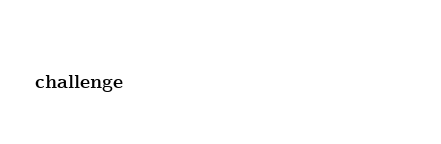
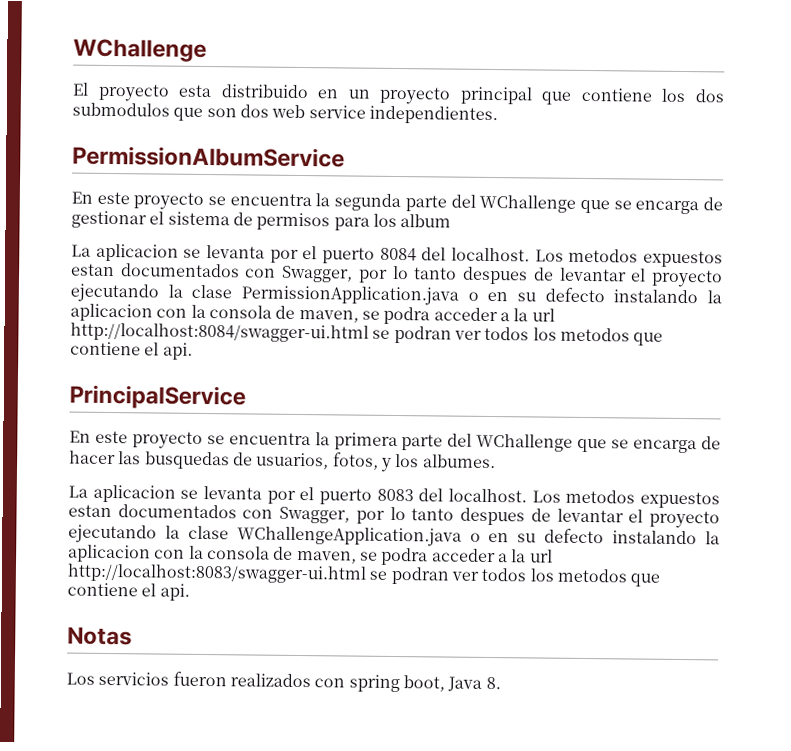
[35,75,123,92] challenge -> [73,38,207,63] [72,82,725,105] [72,102,498,125] [72,145,345,168] [71,191,724,215] [71,210,452,231] [71,243,724,268] [71,263,724,288] [70,283,722,306] [70,303,555,325] [70,322,664,346] [70,341,193,360] [69,384,246,410] [69,430,721,454] [69,450,496,472] [68,484,721,509] [68,504,721,529] [68,524,721,547] [68,544,553,566] [67,563,661,587] [67,582,190,601] [67,626,132,646] [66,671,501,693] WChallenge // El proyecto esta distribuido en un proyecto principal que contiene los dos submodulos que son dos web service independientes. // PermissionAlbumService // En este proyecto se encuentra la segunda parte del WChallenge que se encarga de gestionar el sistema de permisos para los album // La aplicacion se levanta por el puerto 8084 del localhost. Los metodos expuestos estan documentados con Swagger, por lo tanto despues de levantar el proyecto ejecutando la clase PermissionApplication.java o en su defecto instalando la aplicacion con la consola de maven, se podra acceder a la url http://localhost:8084/swagger-ui.html se podran ver todos los metodos que contiene el api. // PrincipalService // En este proyecto se encuentra la primera parte del WChallenge que se encarga de hacer las busquedas de usuarios, fotos, y los albumes. // La aplicacion se levanta por el puerto 8083 del localhost. Los metodos expuestos estan documentados con Swagger, por lo tanto despues de levantar el proyecto ejecutando la clase WChallengeApplication.java o en su defecto instalando la aplicacion con la consola de maven, se podra acceder a la url http://localhost:8083/swagger-ui.html se podran ver todos los metodos que contiene el api. // Notas // Los servicios fueron realizados con spring boot, Java 8.

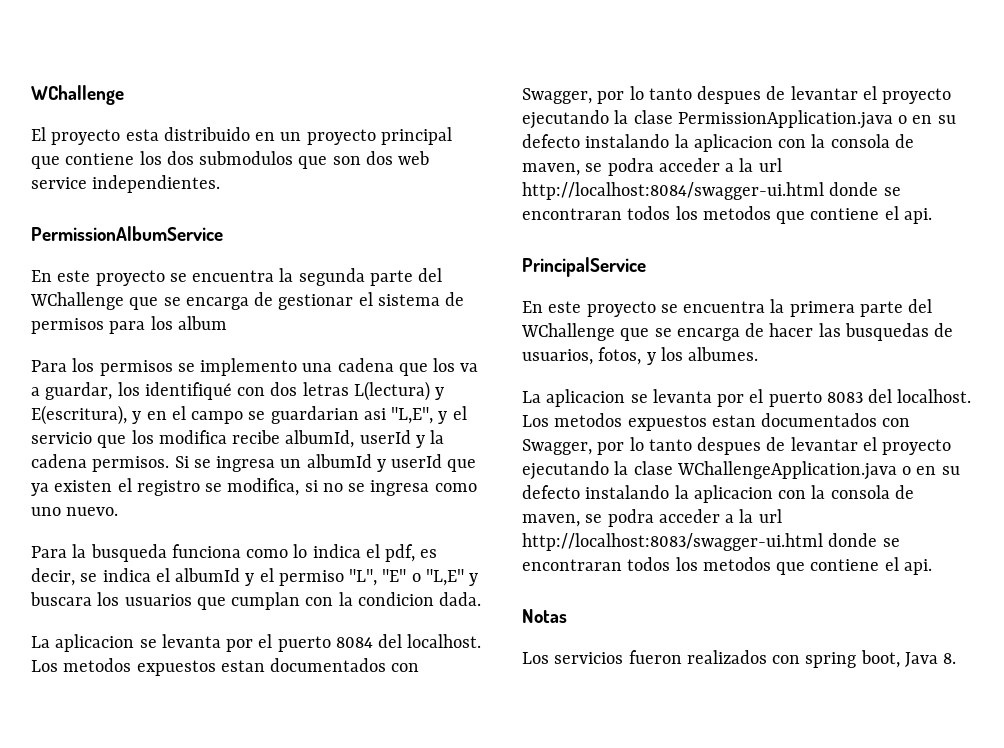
(452, 221) none -> [31,358,479,376] [31,381,445,401] [31,405,467,425] [31,430,445,448] [31,454,477,472] [31,478,477,496] [31,507,119,516] [31,544,438,562] [31,568,479,586] [30,592,482,610] // Para los permisos se implemento una cadena que los va a guardar, los identifiqué con dos letras L(lectura) y E(escritura), y en el campo se guardarian asi "L,E", y el servicio que los modifica recibe albumId, userId y la cadena permisos. Si se ingresa un albumId y userId que ya existen el registro se modifica, si no se ingresa como uno nuevo. // Para la busqueda funciona como lo indica el pdf, es decir, se indica el albumId y el permiso "L", "E" o "L,E" y buscara los usuarios que cumplan con la condicion dada.
[372,325,482,344] se podran ver -> [829,182,901,196] [522,208,622,220] donde se encontraran
[369,566,479,585] se podran ver -> [828,533,900,547] [522,559,622,571] donde se encontraran

